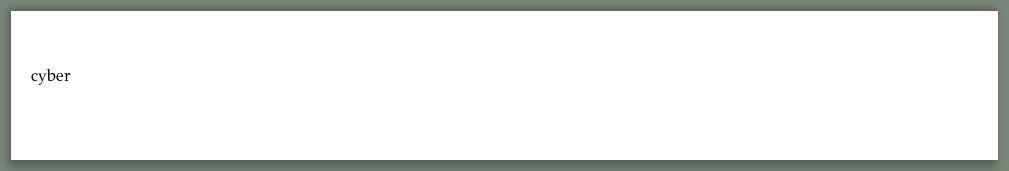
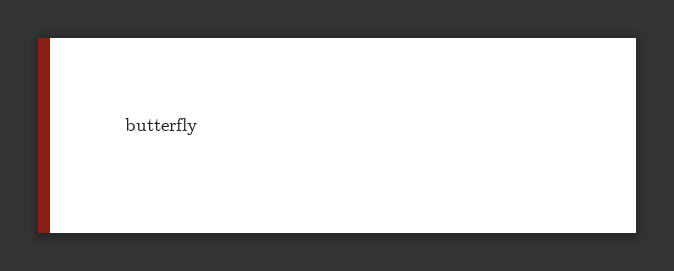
[31,69,71,85] cyber -> [125,118,197,135] butterfly

